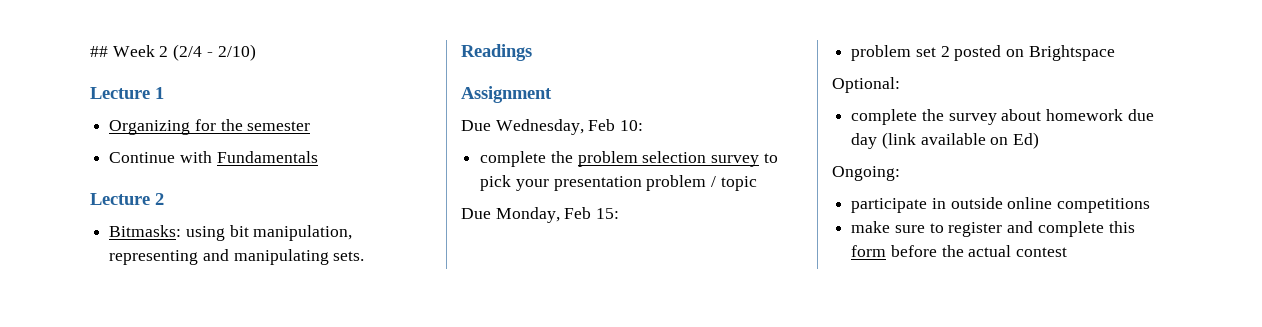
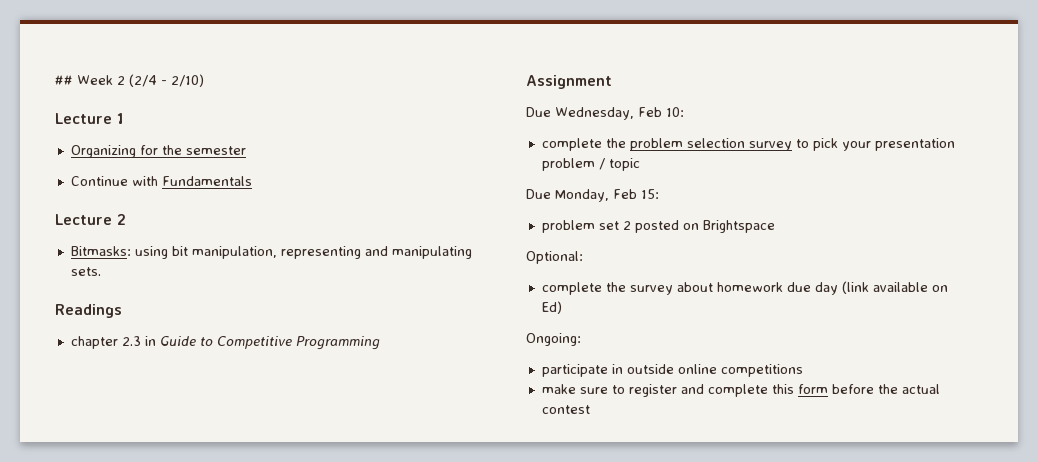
(532, 52) none -> [70,336,380,350] // chapter 2.3 in Guide to Competitive Programming

